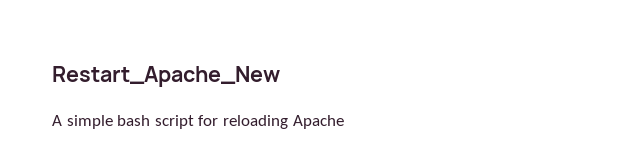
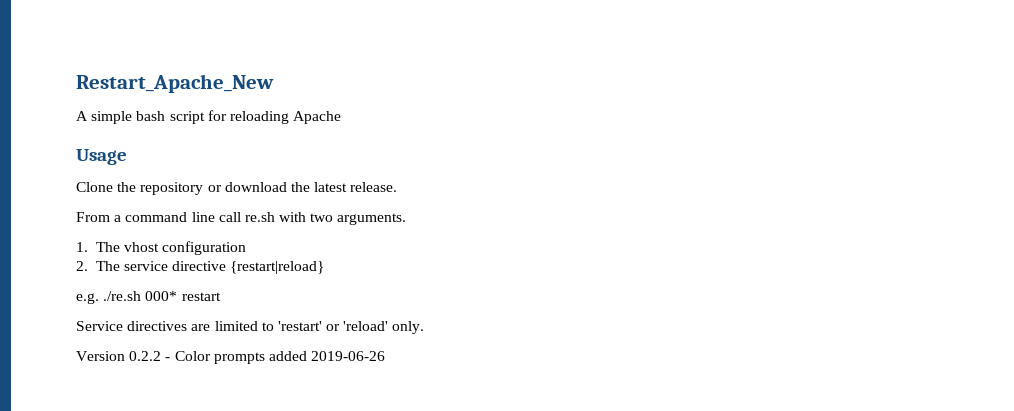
(344, 122) none -> [76,149,127,165] [76,182,398,195] [76,212,407,225] [76,241,247,255] [76,261,325,274] [76,291,221,304] [76,321,425,334] [76,351,386,364] // Usage // Clone the repository or download the latest release. // From a command line call re.sh with two arguments. // 1. The vhost configuration // 2. The service directive {restart|reload} // e.g. ./re.sh 000* restart // Service directives are limited to 'restart' or 'reload' only. // Version 0.2.2 - Color prompts added 2019-06-26

